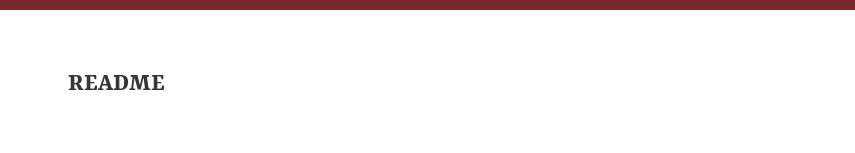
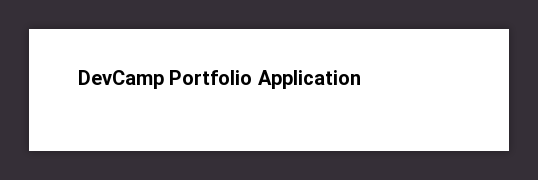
[68,75,165,90] README -> [78,70,361,89] DevCamp Portfolio Application

